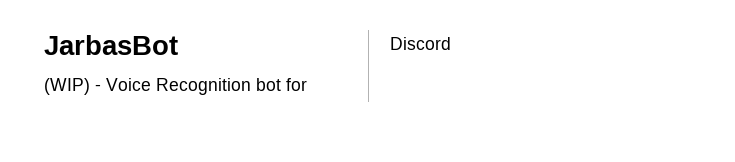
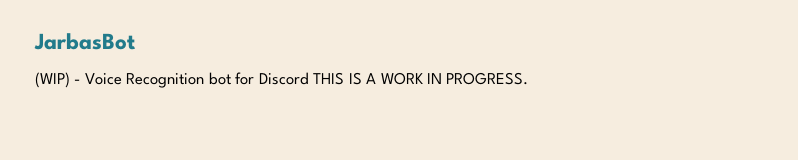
(451, 43) none -> [313,72,529,85] THIS IS A WORK IN PROGRESS.

